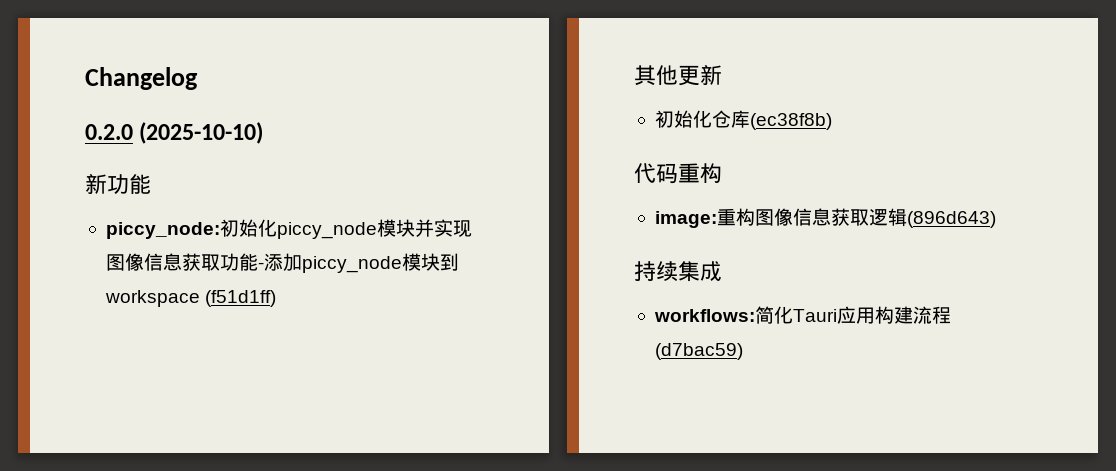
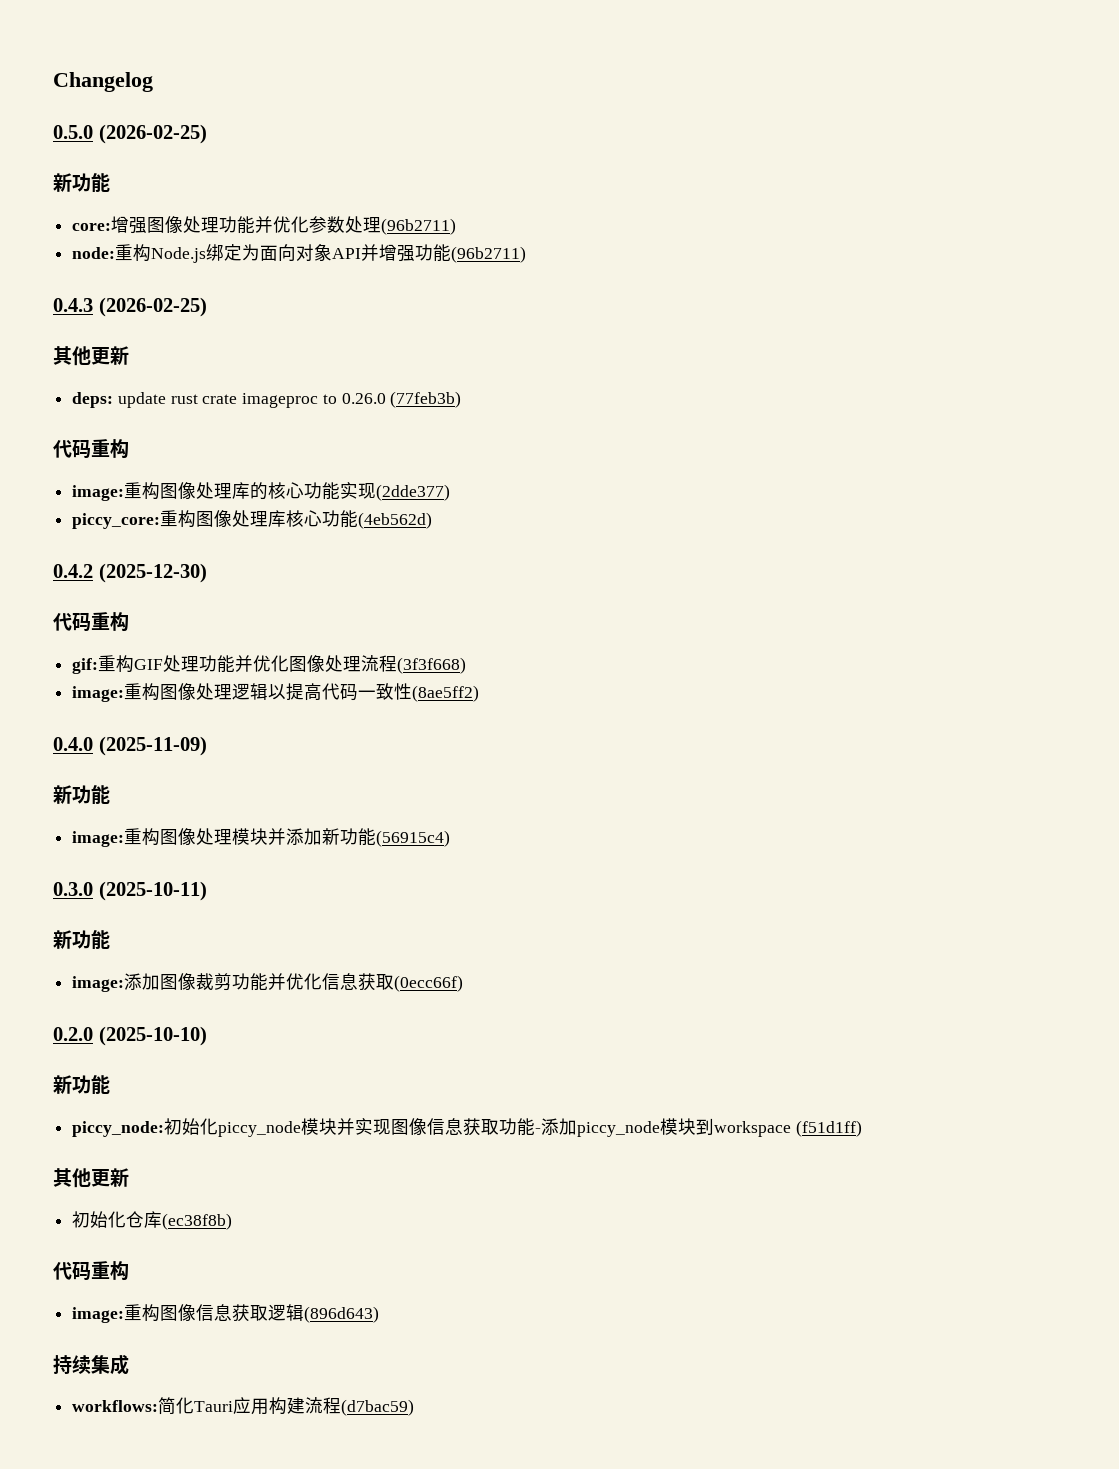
(198, 78) none -> [53,124,207,144] [53,173,110,192] [72,216,457,235] [72,244,527,263] [53,297,207,317] [53,346,129,366] [72,391,462,408] [53,439,129,459] [72,482,451,501] [72,510,433,529] [53,563,207,583] [53,612,129,632] [72,655,467,674] [72,683,480,702] [53,736,207,756] [53,785,110,804] [72,828,451,847] [53,881,207,901] [53,930,110,949] [72,973,464,992] // 0.5.0 (2026-02-25) // 新功能 // core:增强图像处理功能并优化参数处理(96b2711) // node:重构Node.js绑定为面向对象API并增强功能(96b2711) // 0.4.3 (2026-02-25) // 其他更新 // deps: update rust crate imageproc to 0.26.0 (77feb3b) // 代码重构 // image:重构图像处理库的核心功能实现(2dde377) // piccy_core:重构图像处理库核心功能(4eb562d) // 0.4.2 (2025-12-30) // 代码重构 // gif:重构GIF处理功能并优化图像处理流程(3f3f668) // image:重构图像处理逻辑以提高代码一致性(8ae5ff2) // 0.4.0 (2025-11-09) // 新功能 // image:重构图像处理模块并添加新功能(56915c4) // 0.3.0 (2025-10-11) // 新功能 // image:添加图像裁剪功能并优化信息获取(0ecc66f)

